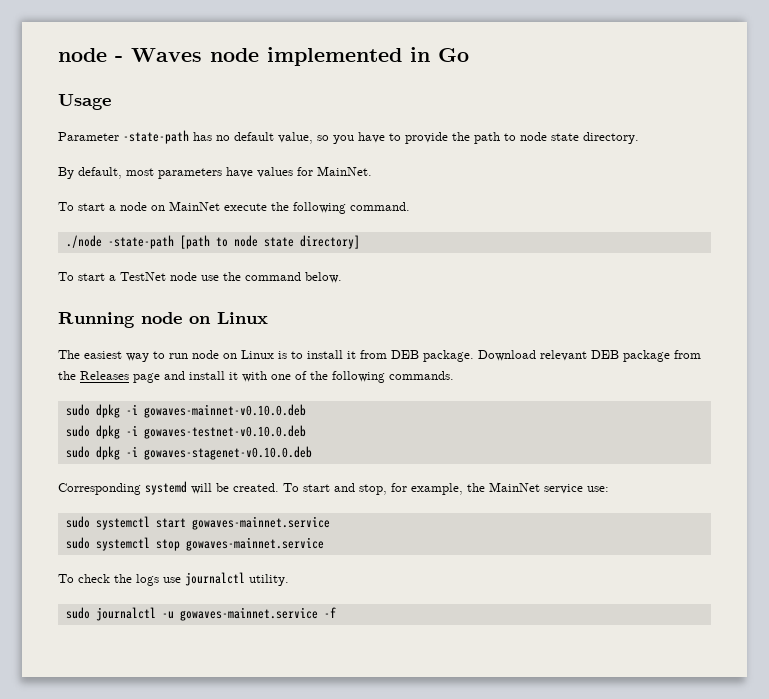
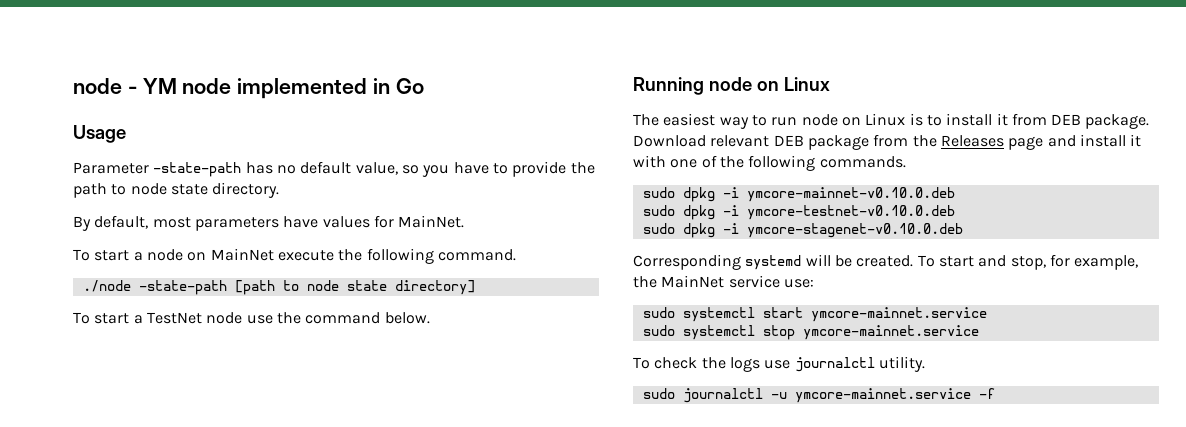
[131,48,202,62] Waves -> [142,78,177,94] YM
[143,404,306,418] [65,425,306,439] [65,446,312,460] gowaves-mainnet-v0.10.0.deb // sudo dpkg -i gowaves-testnet-v0.10.0.deb // sudo dpkg -i gowaves-stagenet-v0.10.0.deb -> [746,187,955,202] [642,205,955,220] [642,223,963,238] ymcore-mainnet-v0.10.0.deb // sudo dpkg -i ymcore-testnet-v0.10.0.deb // sudo dpkg -i ymcore-stagenet-v0.10.0.deb
[191,516,330,530] gowaves-mainnet.service -> [810,307,987,322] ymcore-mainnet.service
[185,537,324,551] gowaves-mainnet.service -> [802,325,979,340] ymcore-mainnet.service
[179,607,318,621] gowaves-mainnet.service -> [794,388,971,403] ymcore-mainnet.service

